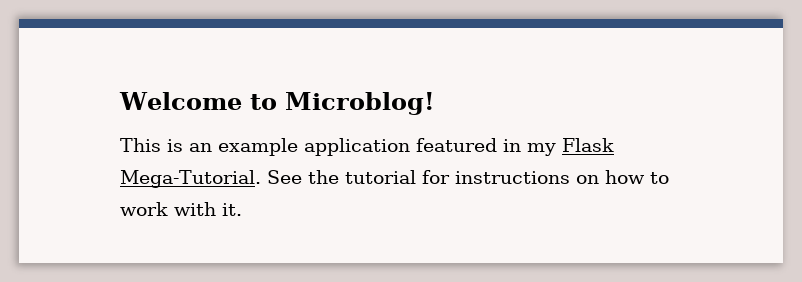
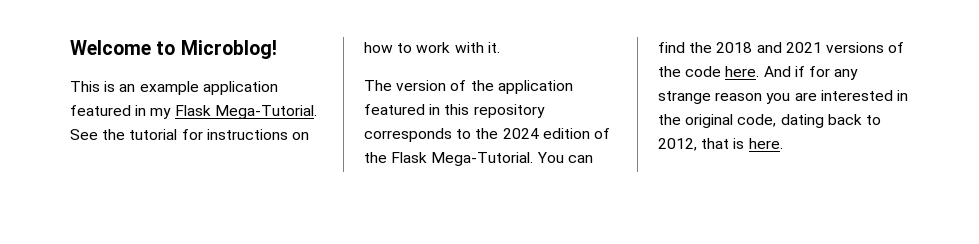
(242, 209) none -> [364,80,573,94] [364,104,545,118] [364,128,610,142] [364,152,593,166] [658,42,905,53] [658,66,859,80] [658,90,908,104] [658,114,881,128] [658,138,783,151] // The version of the application featured in this repository corresponds to the 2024 edition of the Flask Mega-Tutorial. You can find the 2018 and 2021 versions of the code here. And if for any strange reason you are interested in the original code, dating back to 2012, that is here.

